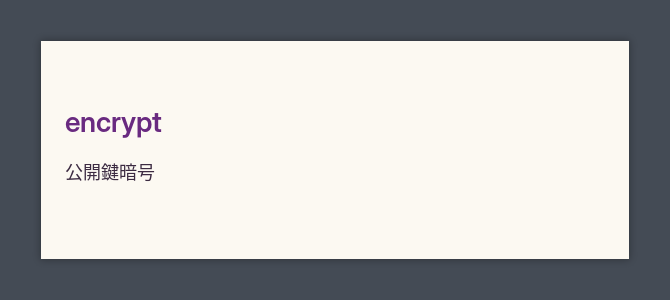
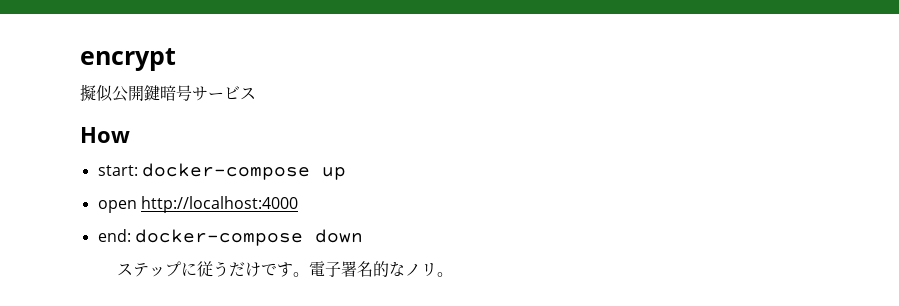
(162, 125) none -> [80,84,113,102] 擬似
(155, 173) none -> [192,86,256,101] [80,127,130,143] [97,163,346,180] [97,196,298,213] [97,229,363,246] [117,261,454,277] サービス // How // start: docker-compose up // open http://localhost:4000 // end: docker-compose down // ステップに従うだけです。電子署名的なノリ。

